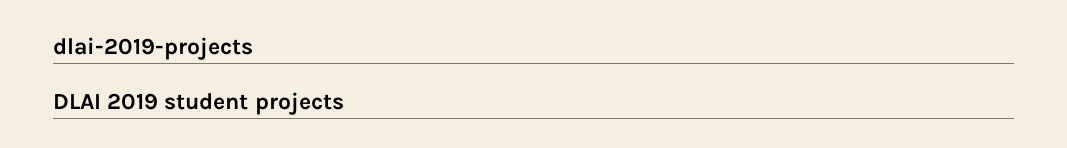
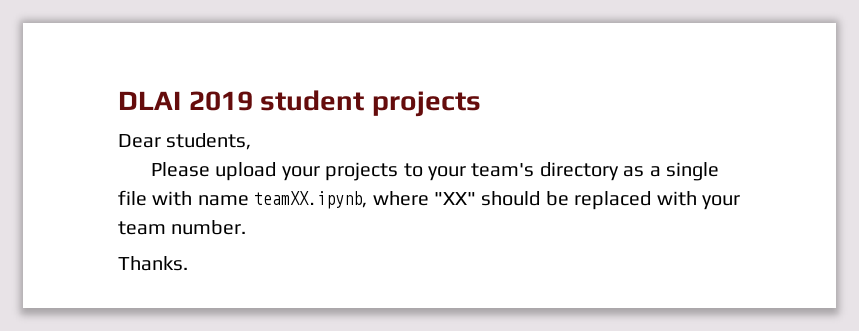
[53,37,253,60] dlai-2019-projects // -> (118, 100) none
(344, 103) none -> [118,133,252,150] [151,162,720,181] [118,190,740,210] [118,220,247,235] [118,256,188,271] // Dear students, // Please upload your projects to your team's directory as a single file with name teamXX.ipynb, where "XX" should be replaced with your team number. // Thanks.

